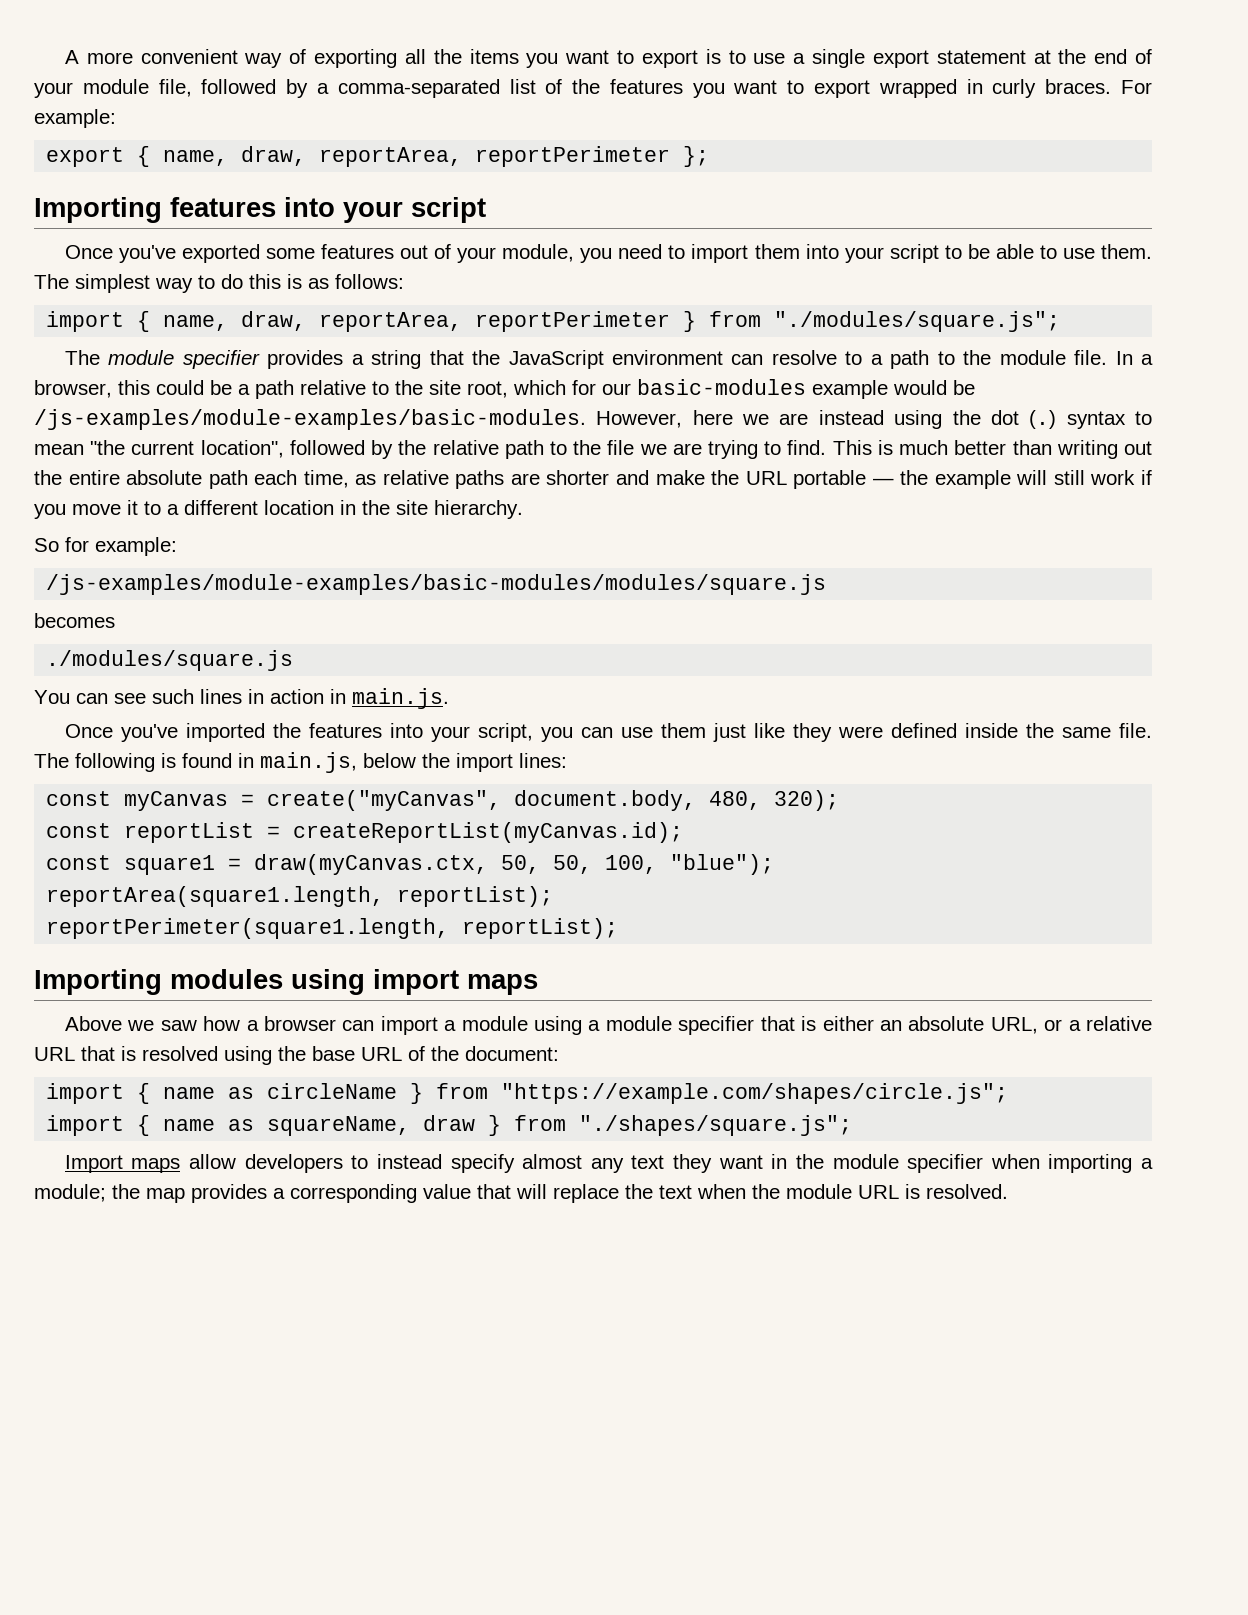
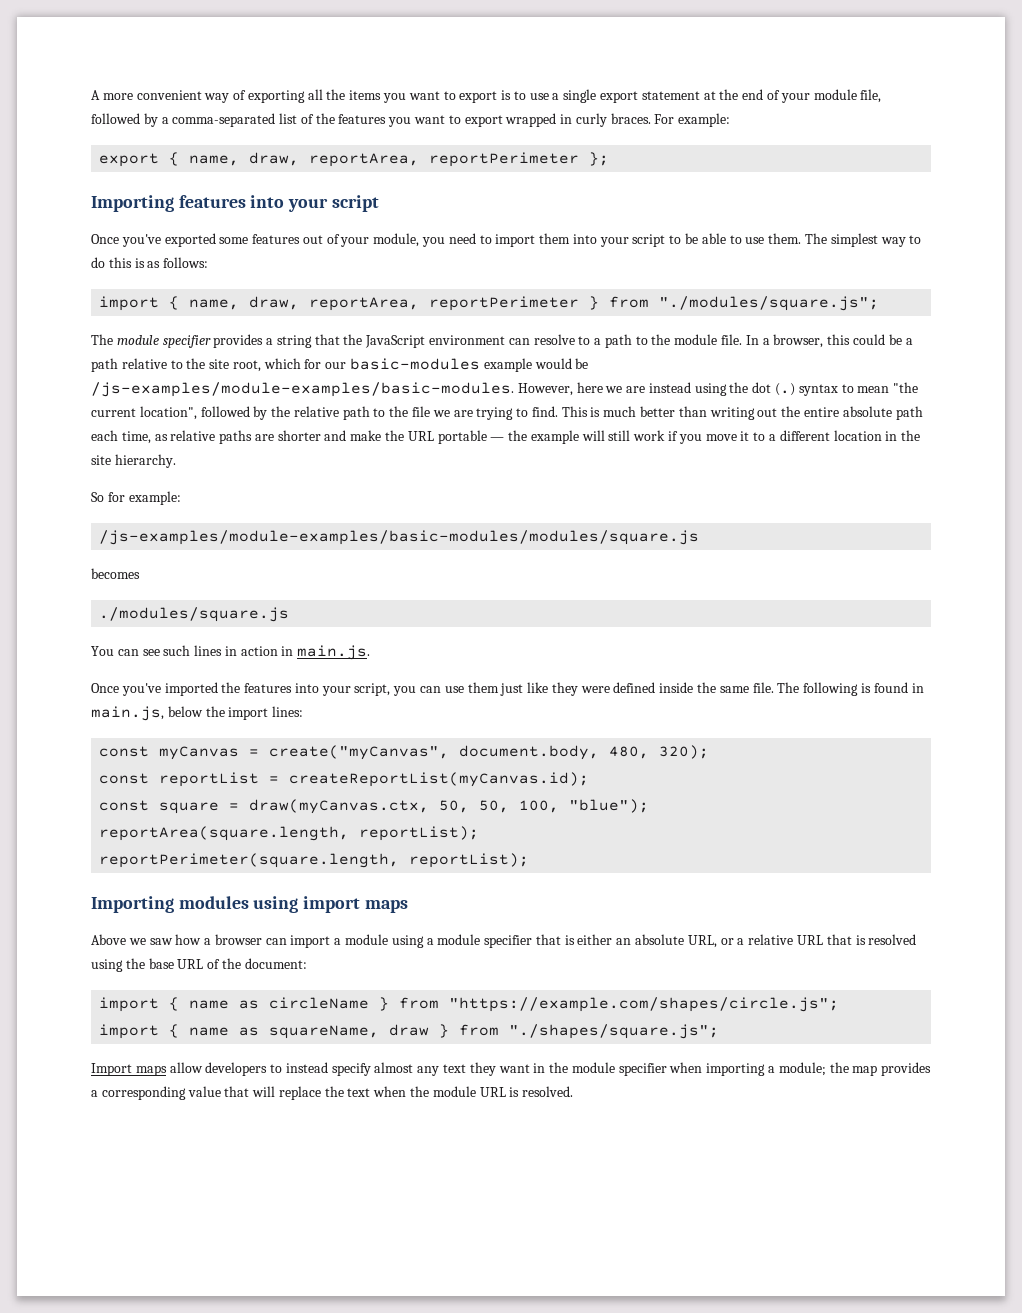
[124,855,216,875] square1 -> [159,802,220,814] square
[46,886,554,907] [46,918,450,939] reportArea(square1.length, reportList); // reportPerimeter(square1.length, -> [99,826,480,841] [99,853,400,868] reportArea(square.length, reportList); // reportPerimeter(square.length,

